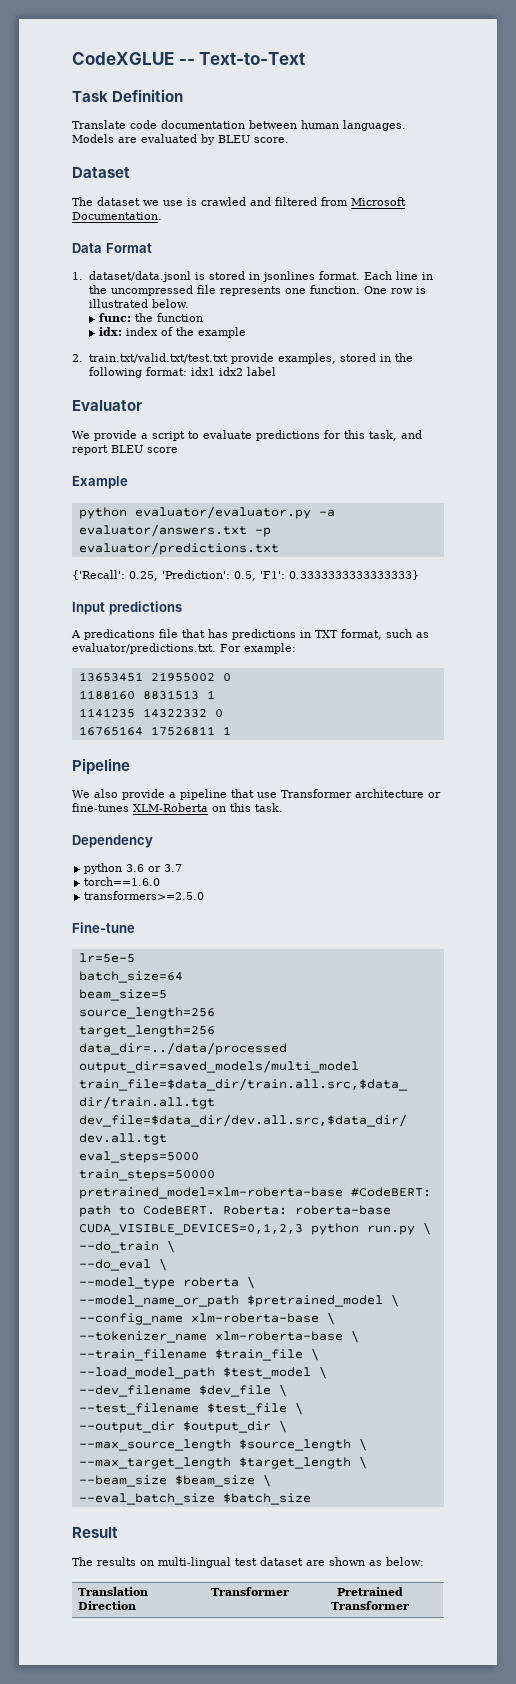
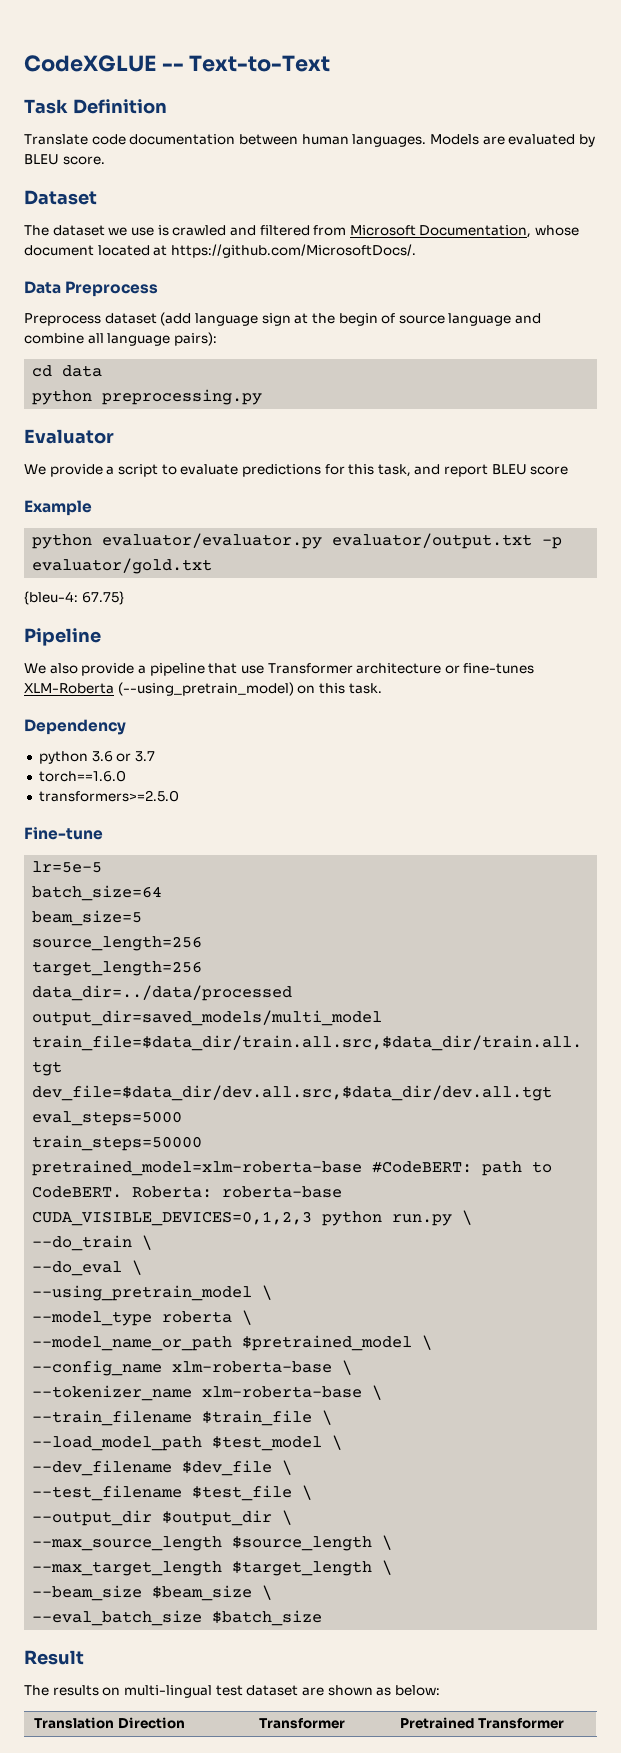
[72,212,162,220] [72,243,152,253] [72,271,433,282] [88,285,426,296] [88,299,190,308] [98,313,203,322] [98,327,246,338] [72,353,413,364] [88,367,276,378] Documentation. // Data Format // 1. dataset/data.jsonl is stored in jsonlines format. Each line in the uncompressed file represents one function. One row is illustrated below. // func: the function // idx: index of the example // 2. train.txt/valid.txt/test.txt provide examples, stored in the following format: idx1 idx2 label -> [419,225,580,238] [24,244,416,258] [24,281,159,297] [24,312,542,326] [24,332,217,346] [32,365,103,377] [32,389,263,405] Documentation, whose document located at https://github.com/MicrosoftDocs/. // Data Preprocess // Preprocess dataset (add language sign at the begin of source language and combine all language pairs): // cd data // python preprocessing.py
[318,509,335,517] [78,524,271,537] [78,542,279,555] [72,570,419,581] [72,601,182,615] [71,629,429,640] [72,643,296,654] [78,672,231,682] [78,690,215,700] [78,708,223,718] [78,726,231,736] -a evaluator/answers.txt -p evaluator/predictions.txt // {'Recall': 0.25, 'Prediction': 0.5, 'F1': 0.3333333333333333} // Input predictions // A predications file that has predictions in TXT format, such as evaluator/predictions.txt. For example: // 13653451 21955002 0 // 1188160 8831513 1 // 1141235 14322332 0 // 16765164 17526811 1 -> [332,533,563,549] [32,558,213,574] [24,591,124,605] evaluator/output.txt -p evaluator/gold.txt // {bleu-4: 67.75}
(208, 807) none -> [117,682,294,696] (--using_pretrain_model)
(167, 1264) none -> [32,1285,273,1301] // --using_pretrain_model \

